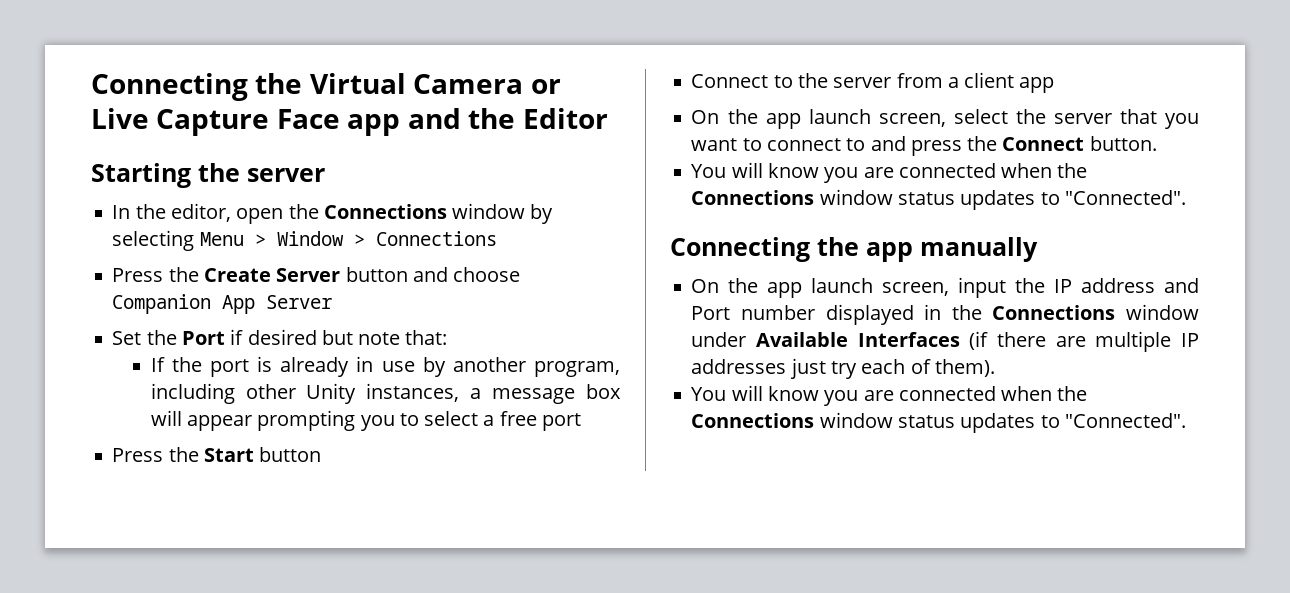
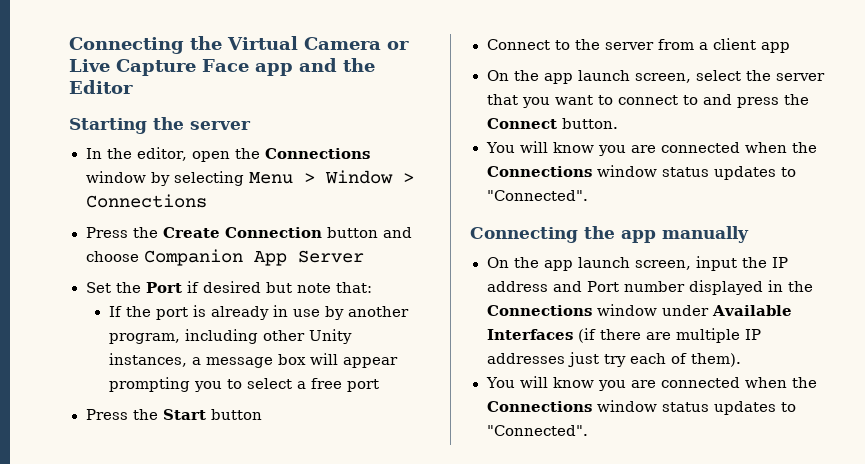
[276,268,341,282] Server -> [224,227,322,238] Connection

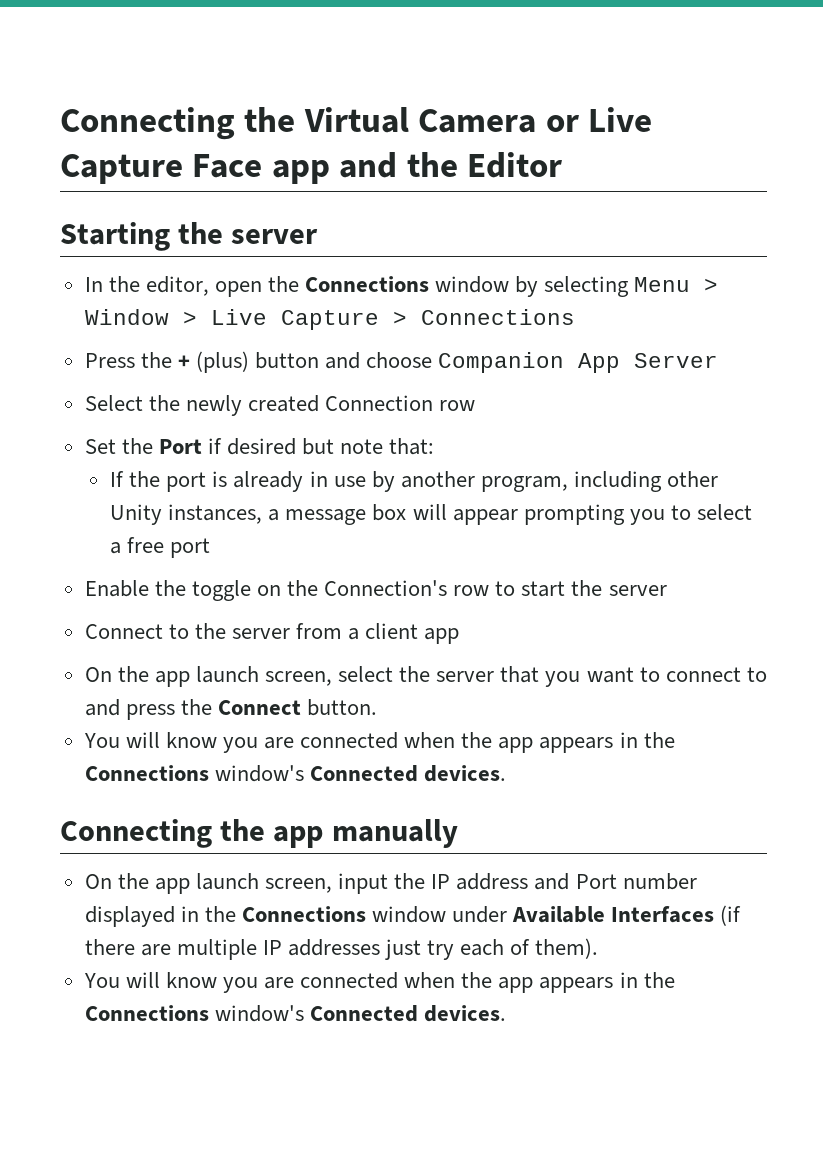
(414, 178) none -> [210,309,407,330] Live Capture >
[162,227,322,238] Create Connection -> [177,351,249,373] + (plus)
(364, 256) none -> [84,395,476,416] // Select the newly created Connection row
[85,409,262,420] Press the Start button -> [84,580,667,601] Enable the toggle on the Connection's row to start the server
[486,165,796,180] [486,190,588,201] Connections window status updates to "Connected". -> [498,732,675,753] [84,765,506,782] app appears in the Connections window's Connected devices.
[486,400,796,415] [486,425,588,436] Connections window status updates to "Connected". -> [498,972,675,993] [84,1005,506,1022] app appears in the Connections window's Connected devices.

